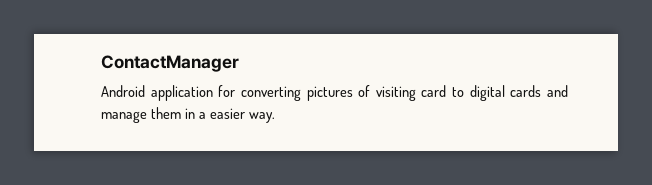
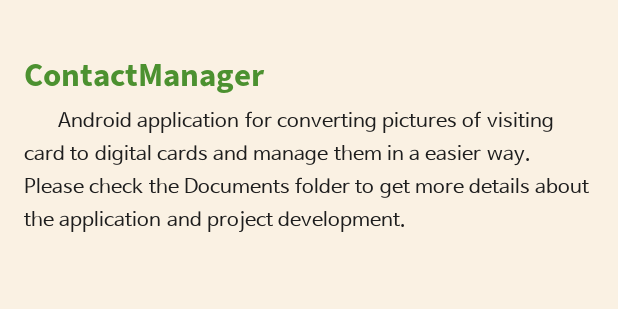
(275, 117) none -> [24,177,590,198] [24,211,407,233] Please check the Documents folder to get more details about the application and project development.

